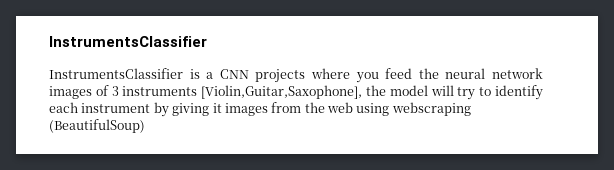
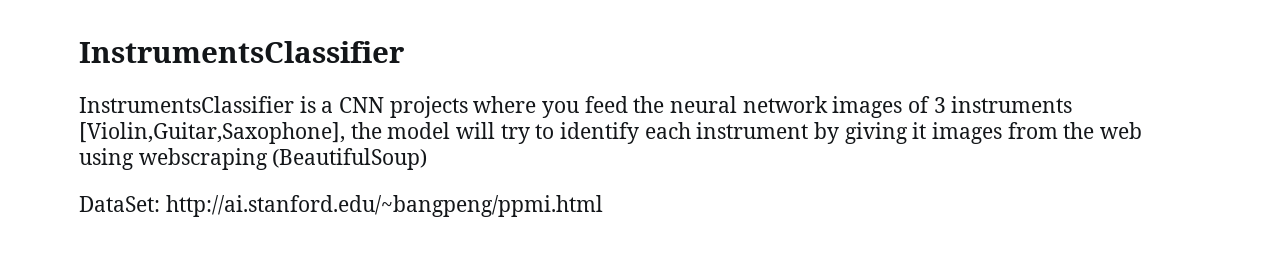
(145, 126) none -> [79,195,603,217] // DataSet: http://ai.stanford.edu/~bangpeng/ppmi.html

